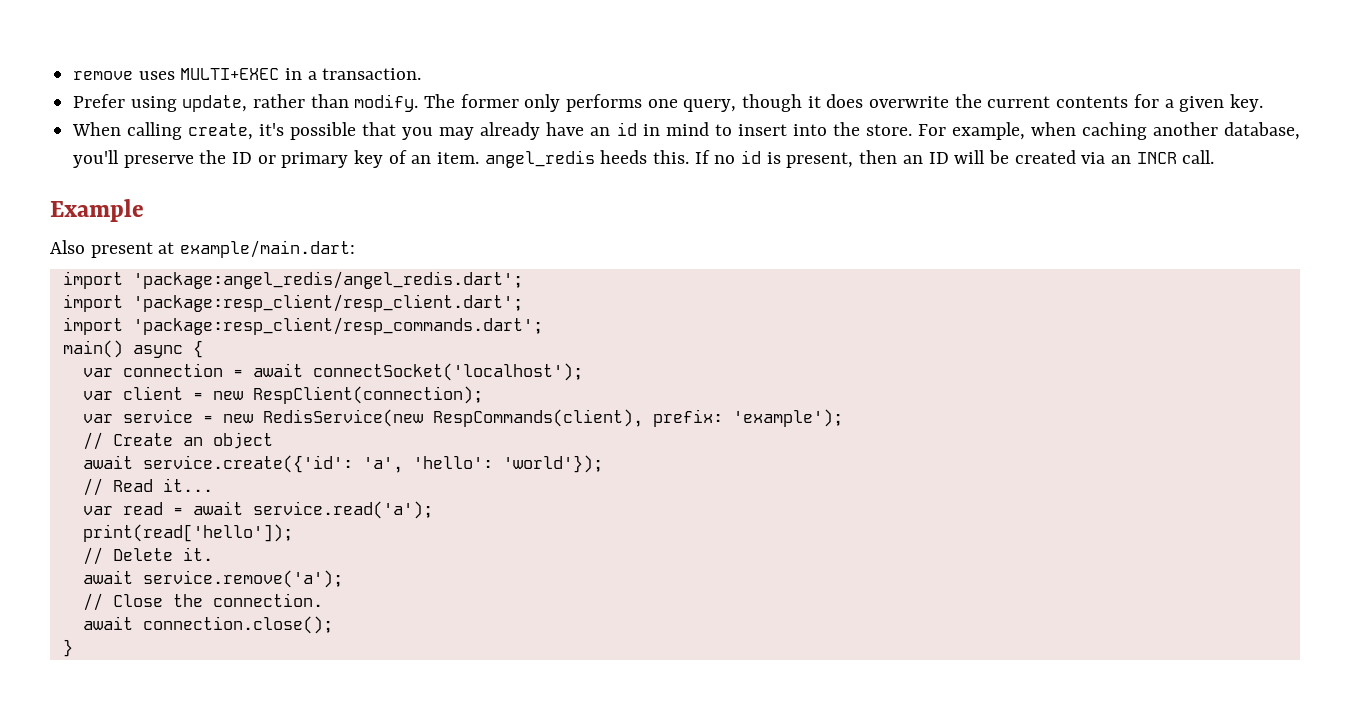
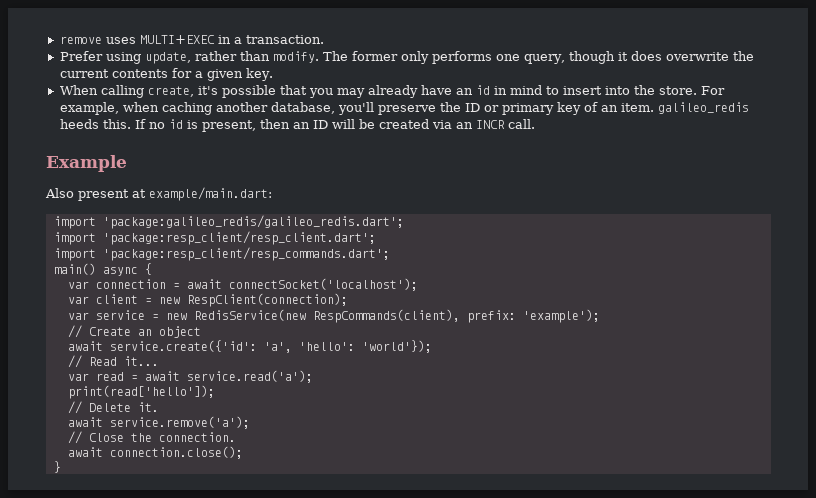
[484,150,595,168] angel_redis -> [657,102,749,114] galileo_redis
[132,271,523,289] 'package:angel_redis/angel_redis.dart'; -> [102,215,404,229] 'package:galileo_redis/galileo_redis.dart';

